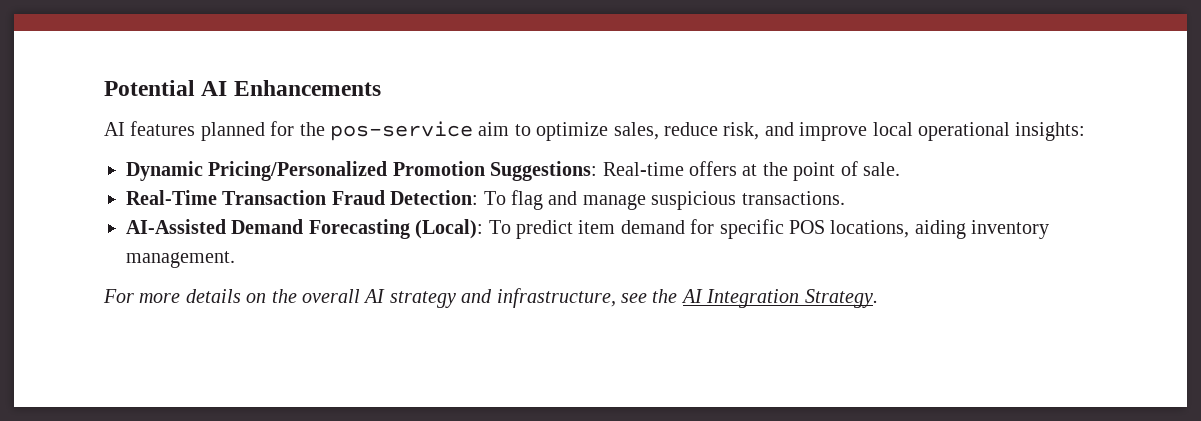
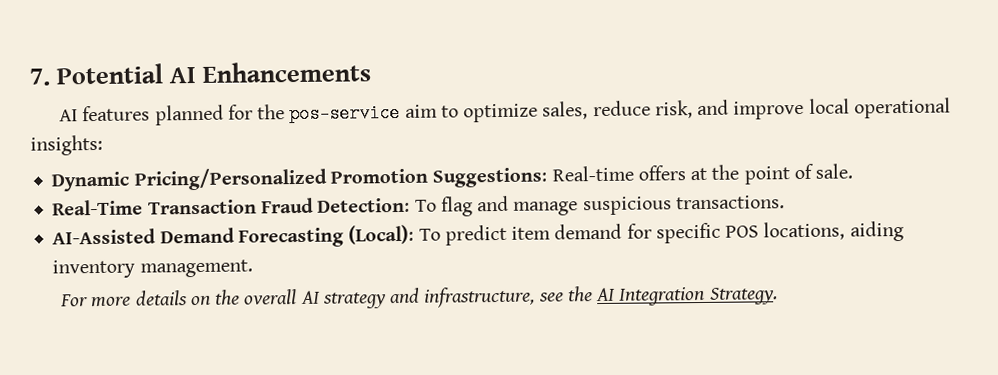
(104, 88) none -> [29,68,50,86] 7.

